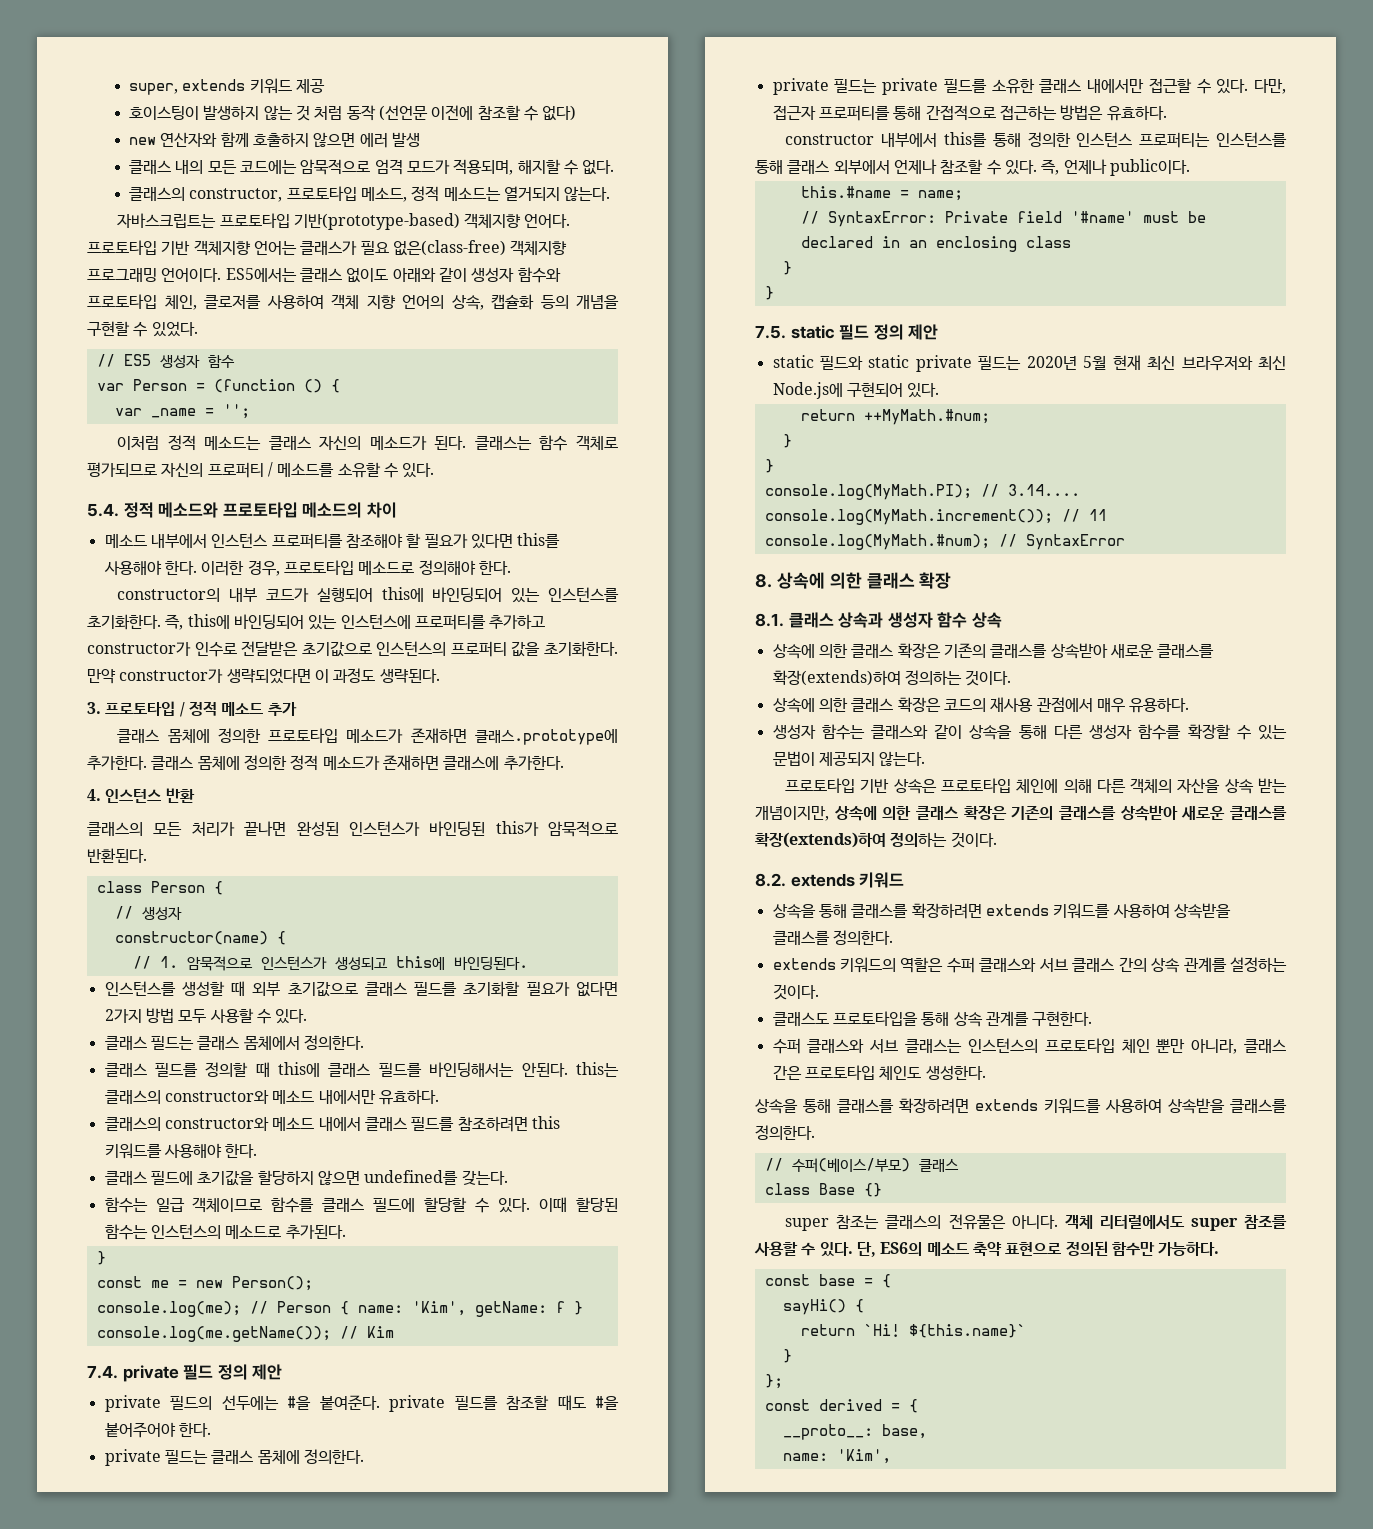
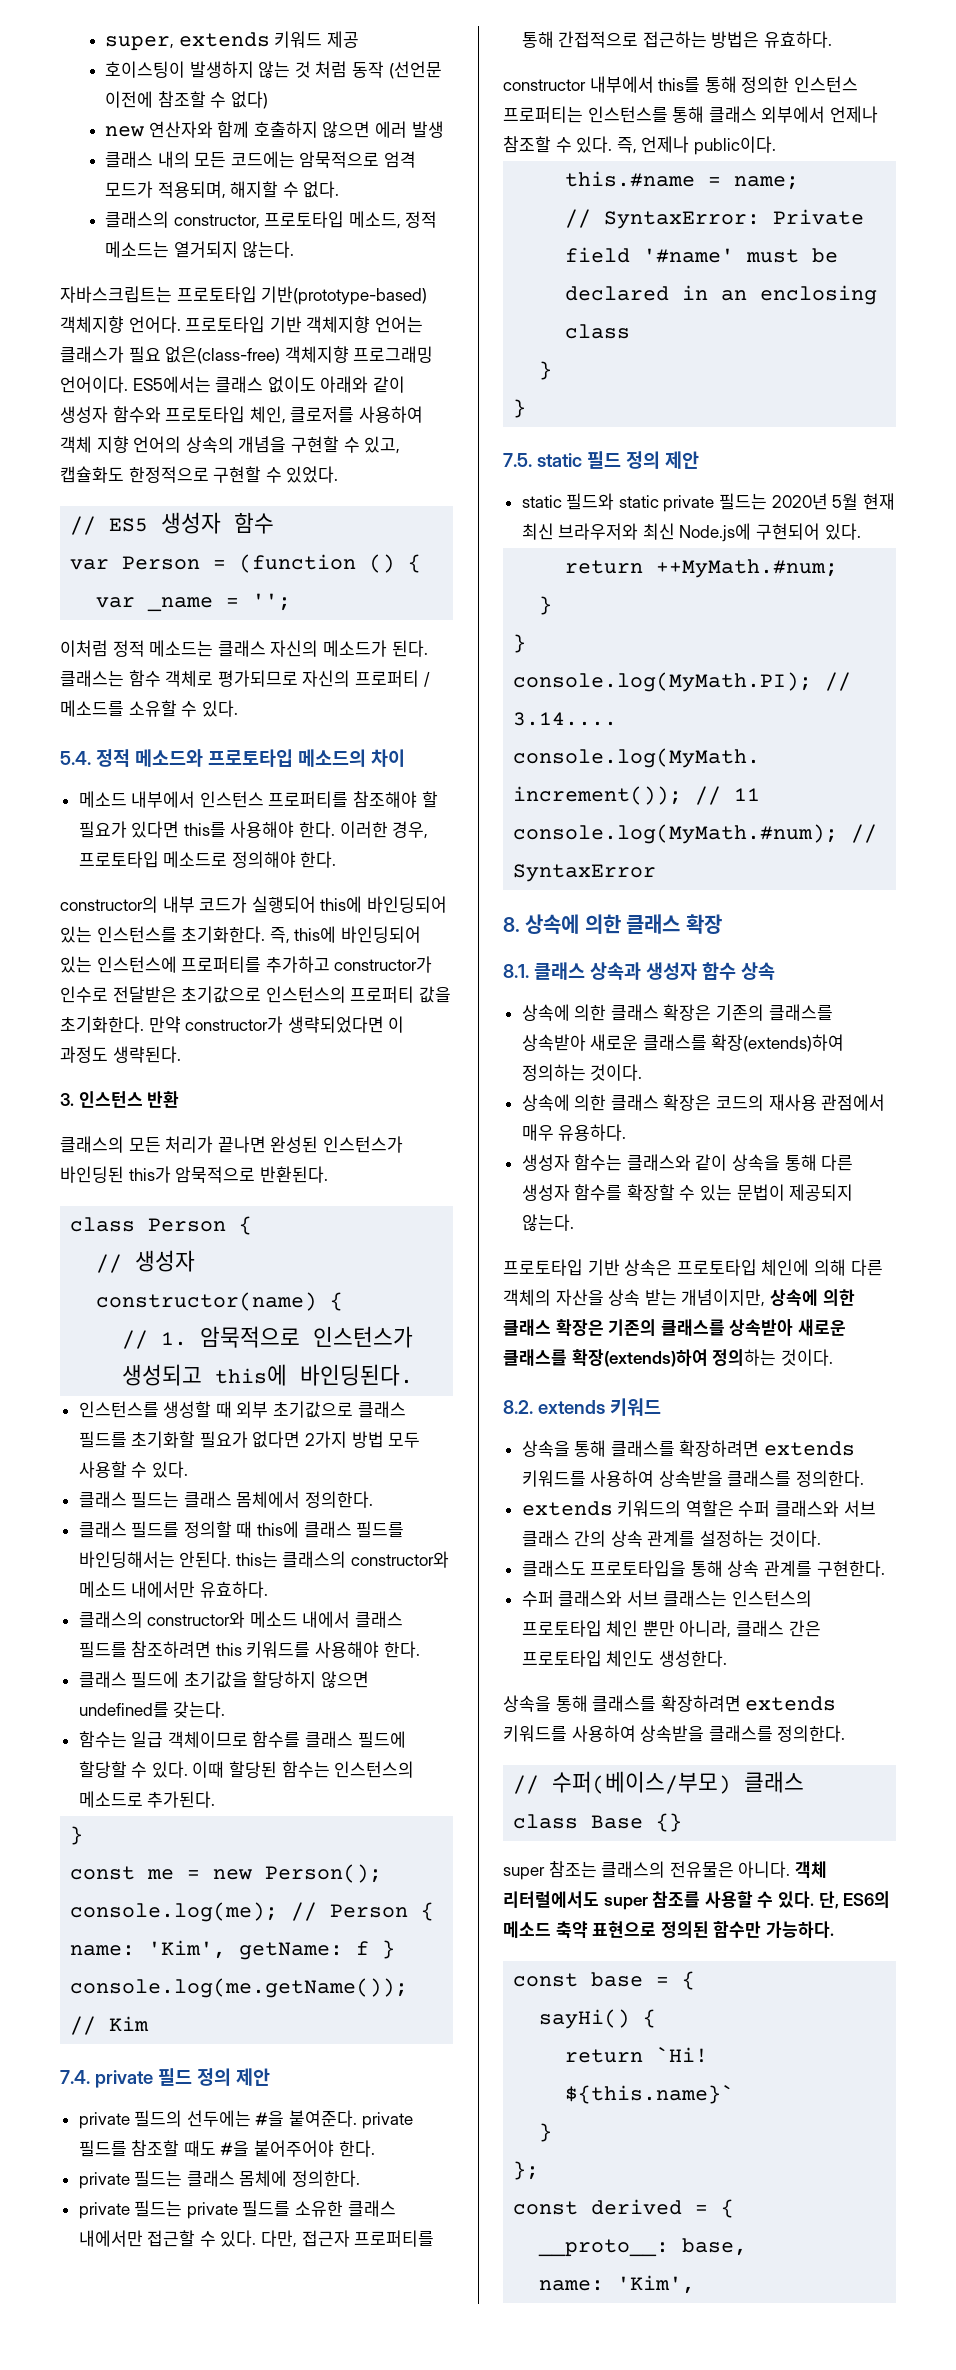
[451,294,619,310] 상속, 캡슐화 등의 개념을 -> [185,436,401,454] [60,466,209,483] 상속의 개념을 구현할 수 있고, 캡슐화도 한정적으로
[105,701,297,717] [117,728,618,745] [87,755,564,771] [87,789,101,801] 프로토타입 / 정적 메소드 추가 // 클래스 몸체에 정의한 프로토타입 메소드가 존재하면 클래스.prototype에 추가한다. 클래스 몸체에 정의한 정적 메소드가 존재하면 클래스에 추가한다. // 4. -> (74, 1099) none

